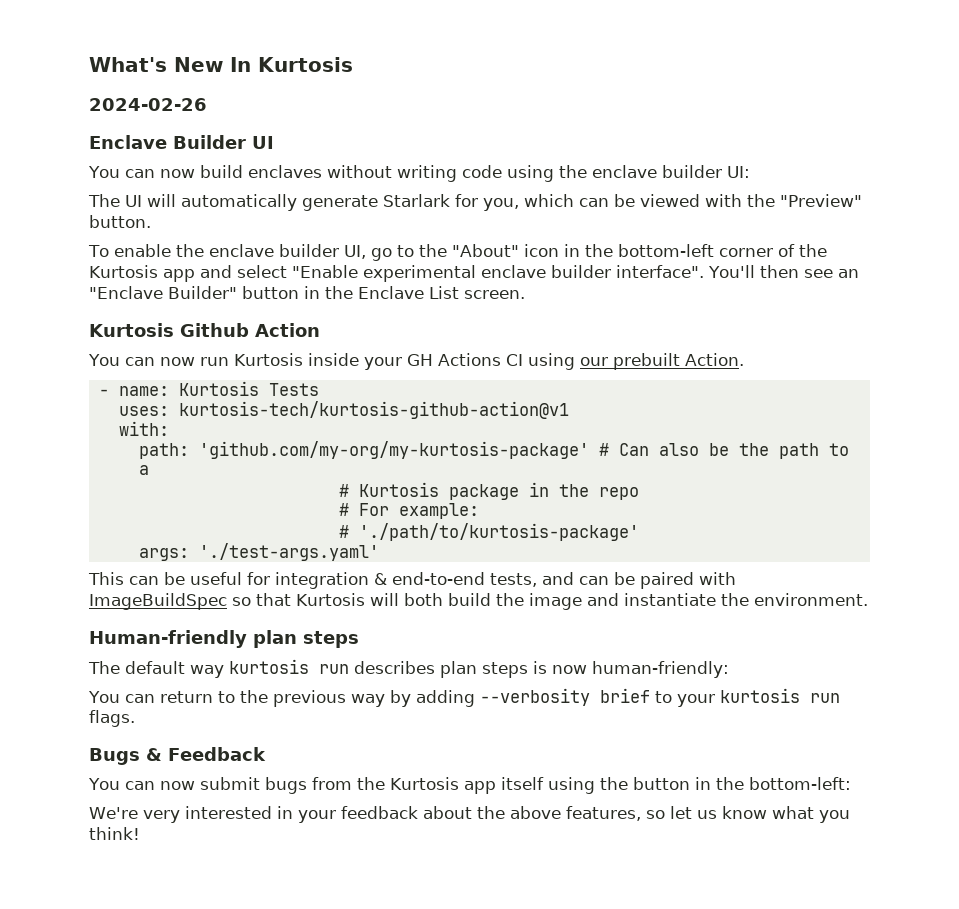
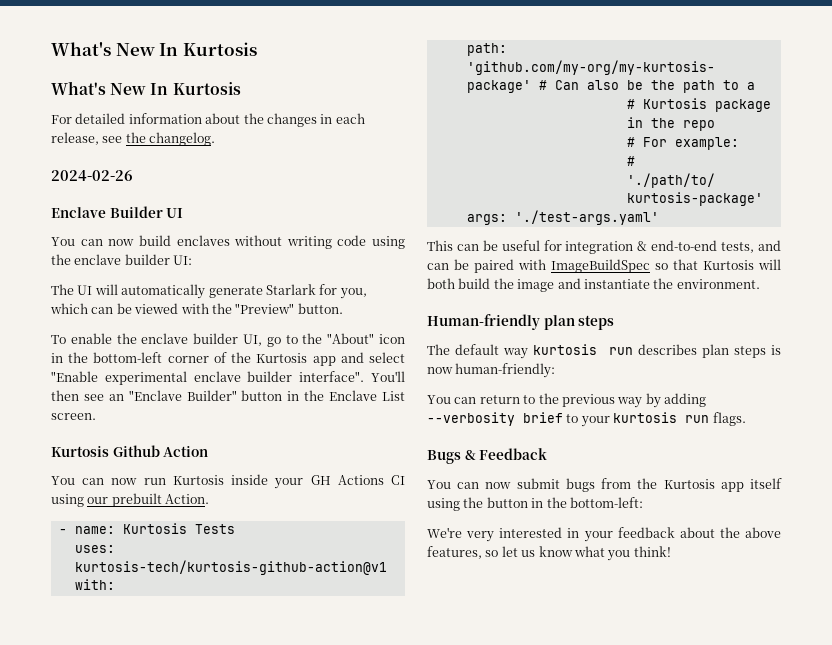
[89,57,353,72] What's New In Kurtosis -> [51,42,257,56] [51,81,241,95] [51,113,365,127] [51,132,216,146] What's New In Kurtosis // What's New In Kurtosis // For detailed information about the changes in each release, see the changelog.

